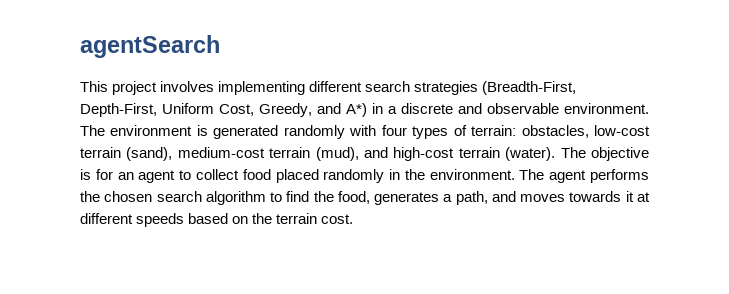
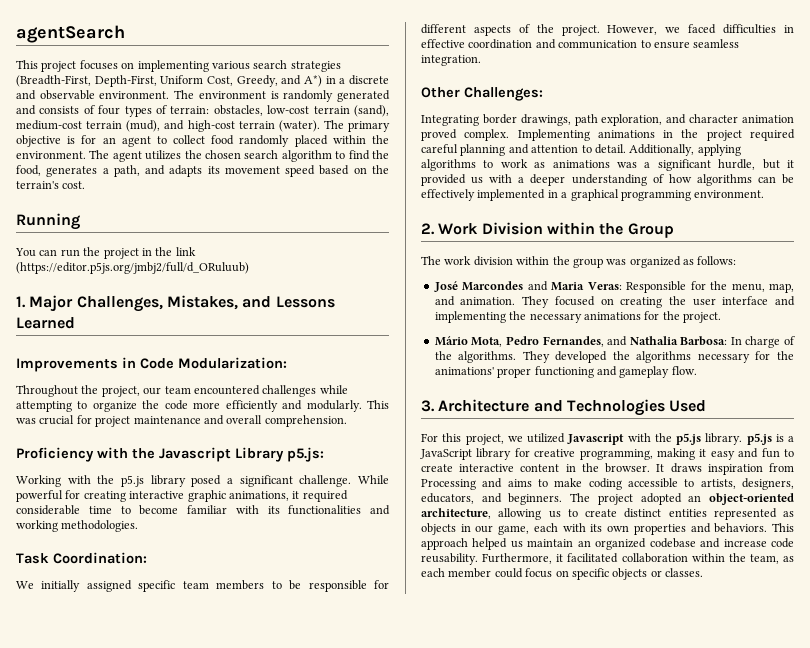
[160,81,363,95] involves implementing different -> [79,60,250,72] focuses on implementing various
[213,125,377,139] generated randomly with -> [283,90,391,102] [16,105,95,115] randomly generated and consists of
(586, 152) none -> [348,121,390,132] primary
[275,169,401,183] placed randomly in -> [239,135,366,147] randomly placed within
[590,169,649,183] performs -> [145,150,182,160] utilizes
[520,191,650,202] [80,213,185,227] moves towards it at different speeds -> [169,165,316,177] adapts its movement speed
[276,213,318,224] terrain -> [16,181,59,189] terrain's
(354, 219) none -> [16,213,80,230] [15,247,196,259] [16,262,249,274] [16,295,335,312] [16,317,75,329] [16,357,287,372] [16,385,348,397] [16,400,390,412] [16,415,347,427] [16,447,324,462] [16,475,389,487] [16,490,348,502] [16,505,390,515] [16,520,139,532] [16,552,147,564] [16,580,390,592] [421,24,794,36] [421,39,740,49] [421,55,481,66] [421,87,543,101] [421,114,794,126] [421,129,795,141] [421,144,741,156] [421,159,794,171] [421,174,794,186] [421,189,765,201] [421,222,674,238] [421,256,737,268] [433,281,794,293] [434,296,796,308] [434,311,721,323] [434,336,795,348] [434,351,794,363] [434,366,697,378] [421,399,707,416] [421,433,794,445] [420,448,794,460] [421,463,794,475] [421,478,794,490] [421,493,794,505] [421,508,794,520] [421,523,794,535] [421,538,794,550] [421,553,794,565] [421,568,703,580] // Running // You can run the project in the link (https://editor.p5js.org/jmbj2/full/d_ORuluub) // 1. Major Challenges, Mistakes, and Lessons Learned // Improvements in Code Modularization: // Throughout the project, our team encountered challenges while attempting to organize the code more efficiently and modularly. This was crucial for project maintenance and overall comprehension. // Proficiency with the Javascript Library p5.js: // Working with the p5.js library posed a significant challenge. While powerful for creating interactive graphic animations, it required considerable time to become familiar with its functionalities and working methodologies. // Task Coordination: // We initially assigned specific team members to be responsible for different aspects of the project. However, we faced difficulties in effective coordination and communication to ensure seamless integration. // Other Challenges: // Integrating border drawings, path exploration, and character animation proved complex. Implementing animations in the project required careful planning and attention to detail. Additionally, applying algorithms to work as animations was a significant hurdle, but it provided us with a deeper understanding of how algorithms can be effectively implemented in a graphical programming environment. // 2. Work Division within the Group // The work division within the group was organized as follows: // José Marcondes and Maria Veras: Responsible for the menu, map, and animation. They focused on creating the user interface and implementing the necessary animations for the project. // Mário Mota, Pedro Fernandes, and Nathalia Barbosa: In charge of the algorithms. They developed the algorithms necessary for the animations' proper functioning and gameplay flow. // 3. Architecture and Technologies Used // For this project, we utilized Javascript with the p5.js library. p5.js is a JavaScript library for creative programming, making it easy and fun to create interactive content in the browser. It draws inspiration from Processing and aims to make coding accessible to artists, designers, educators, and beginners. The project adopted an object-oriented architecture, allowing us to create distinct entities represented as objects in our game, each with its own properties and behaviors. This approach helped us maintain an organized codebase and increase code reusability. Furthermore, it facilitated collaboration within the team, as each member could focus on specific objects or classes.

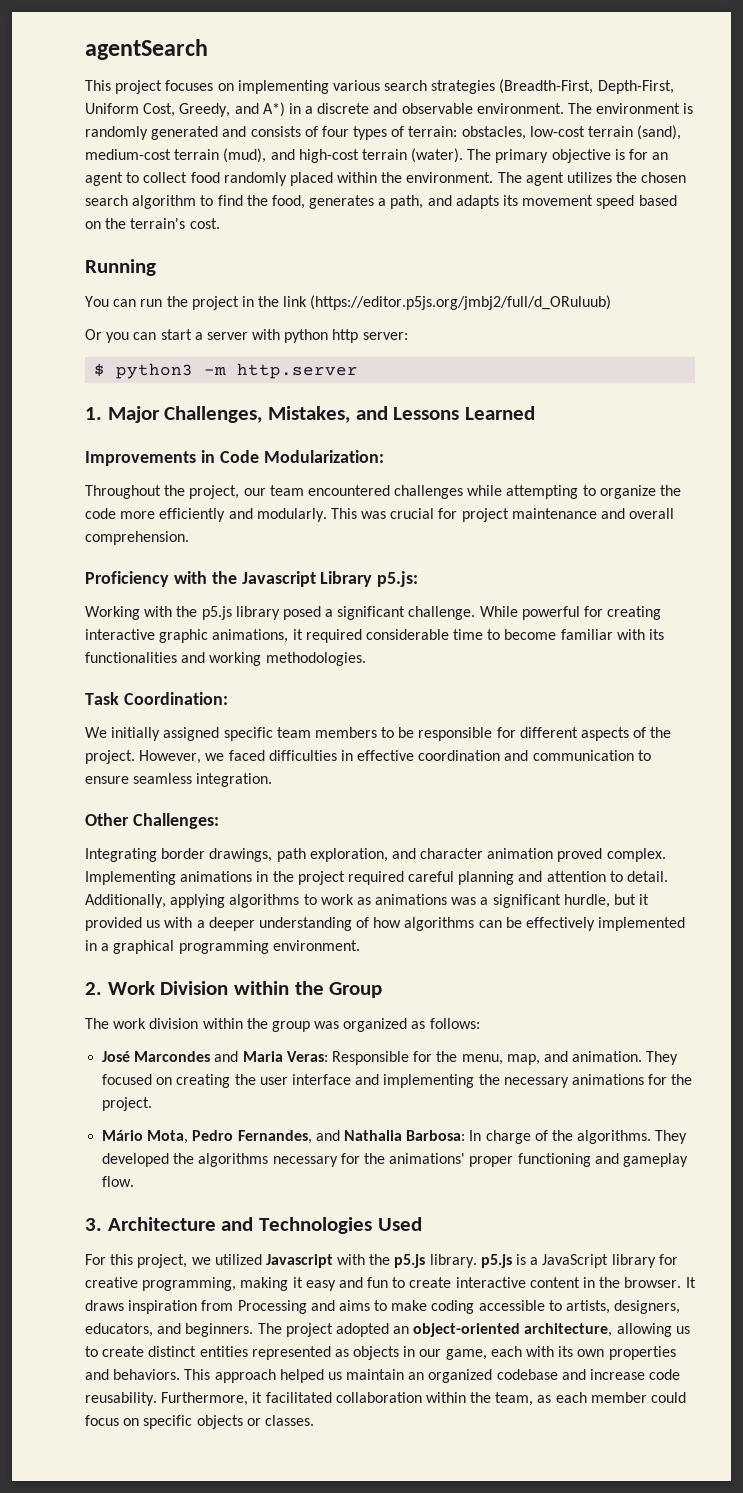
(249, 268) none -> [85,329,408,343] [94,363,359,379] // Or you can start a server with python http server: // $ python3 -m http.server

